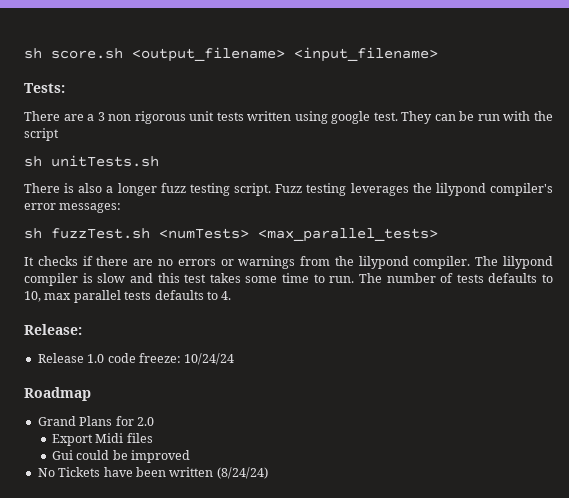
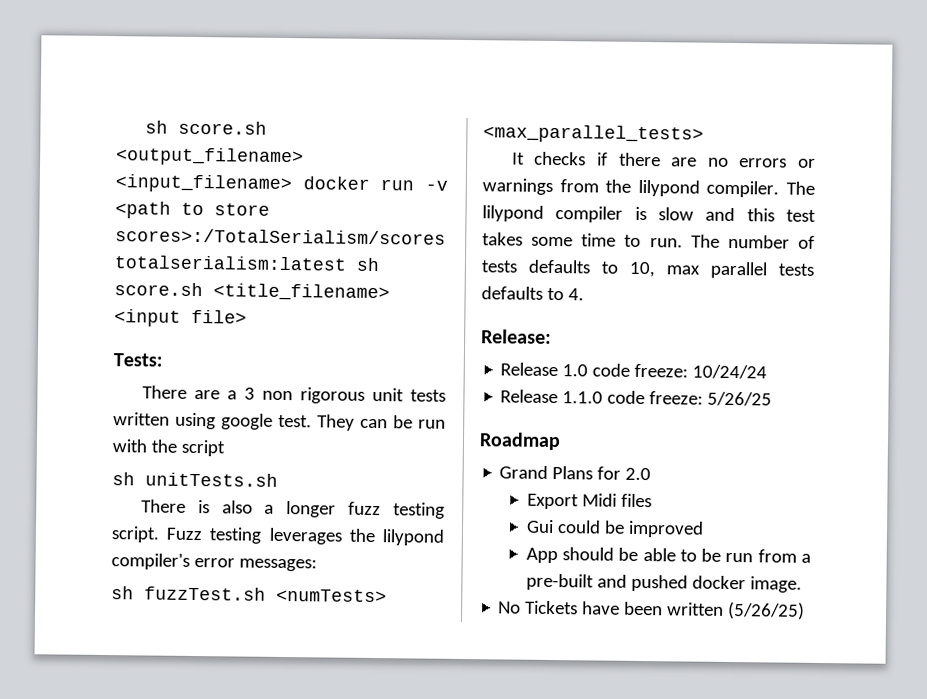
(438, 54) none -> [302,176,448,191] [115,201,270,219] [115,228,446,245] [114,255,380,272] [114,282,390,302] [114,309,247,327] docker run -v <path to store scores>:/TotalSerialism/scores totalserialism:latest sh score.sh <title_filename> <input file>
(235, 359) none -> [500,389,773,407] // Release 1.1.0 code freeze: 5/26/25
(191, 456) none -> [525,547,811,564] [525,573,802,593] // App should be able to be run from a pre-built and pushed docker image.
[216,467,268,479] (8/24/24) -> [728,601,806,620] (5/26/25)

